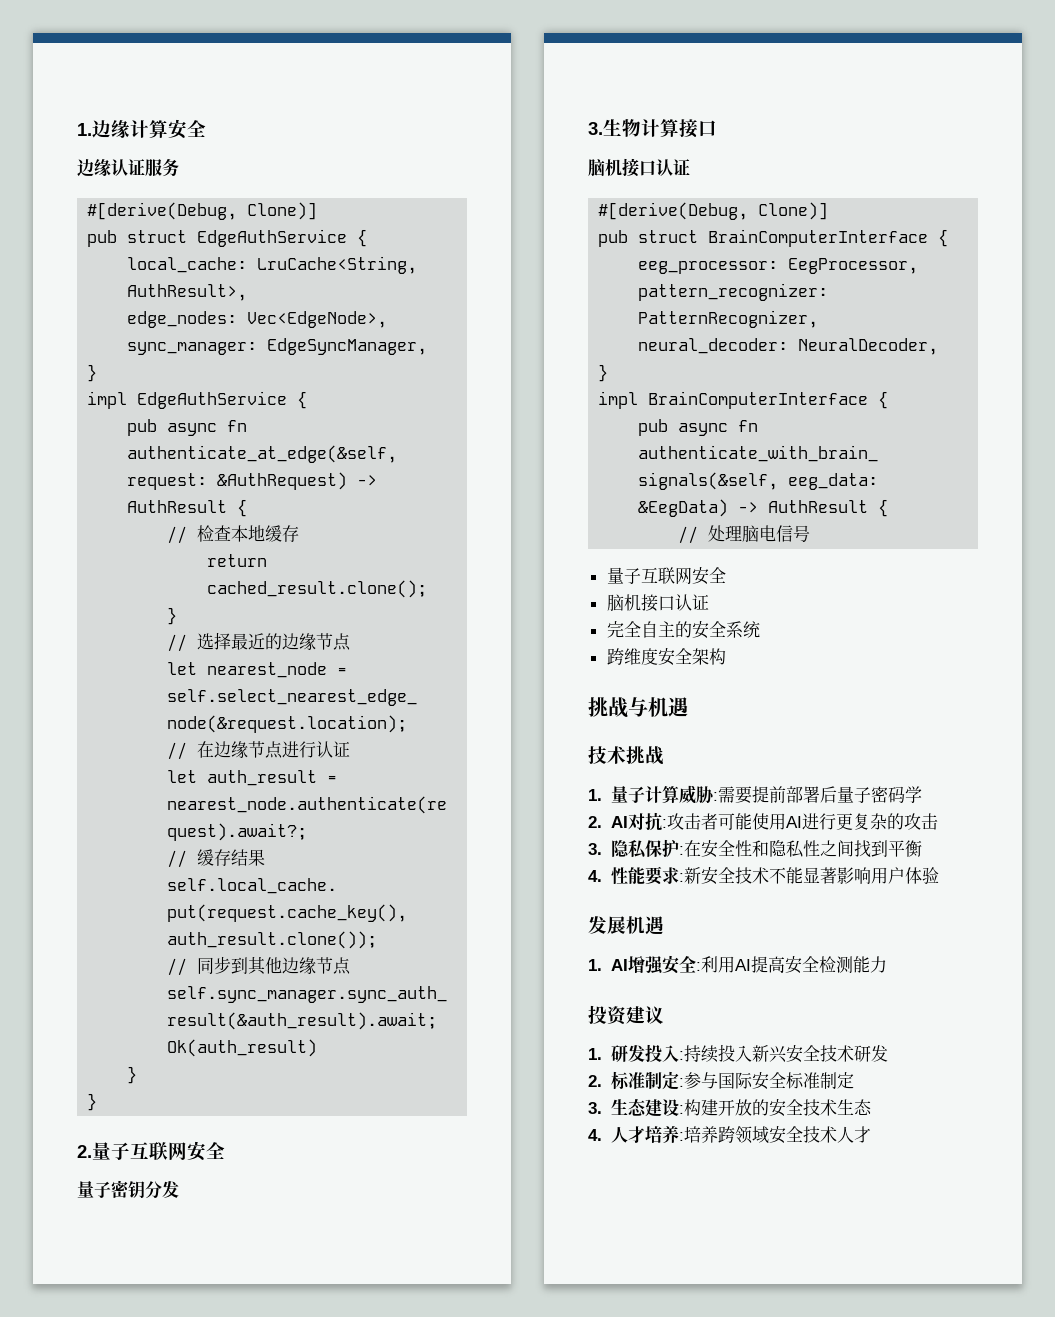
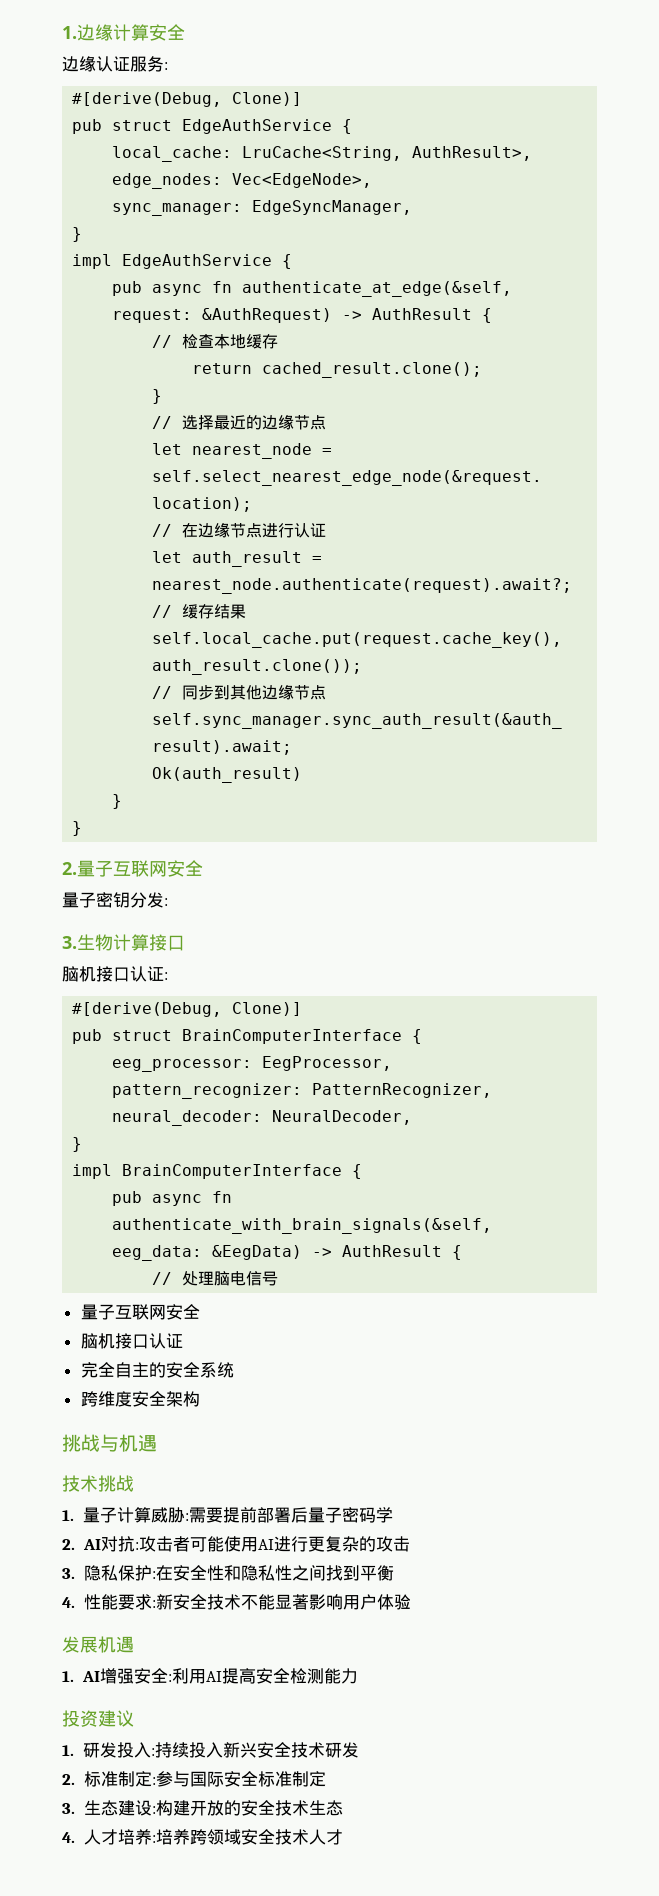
(179, 167) none -> [164,62,168,70] :
(179, 1189) none -> [164,898,168,906] :
(690, 167) none -> [164,972,168,980] :

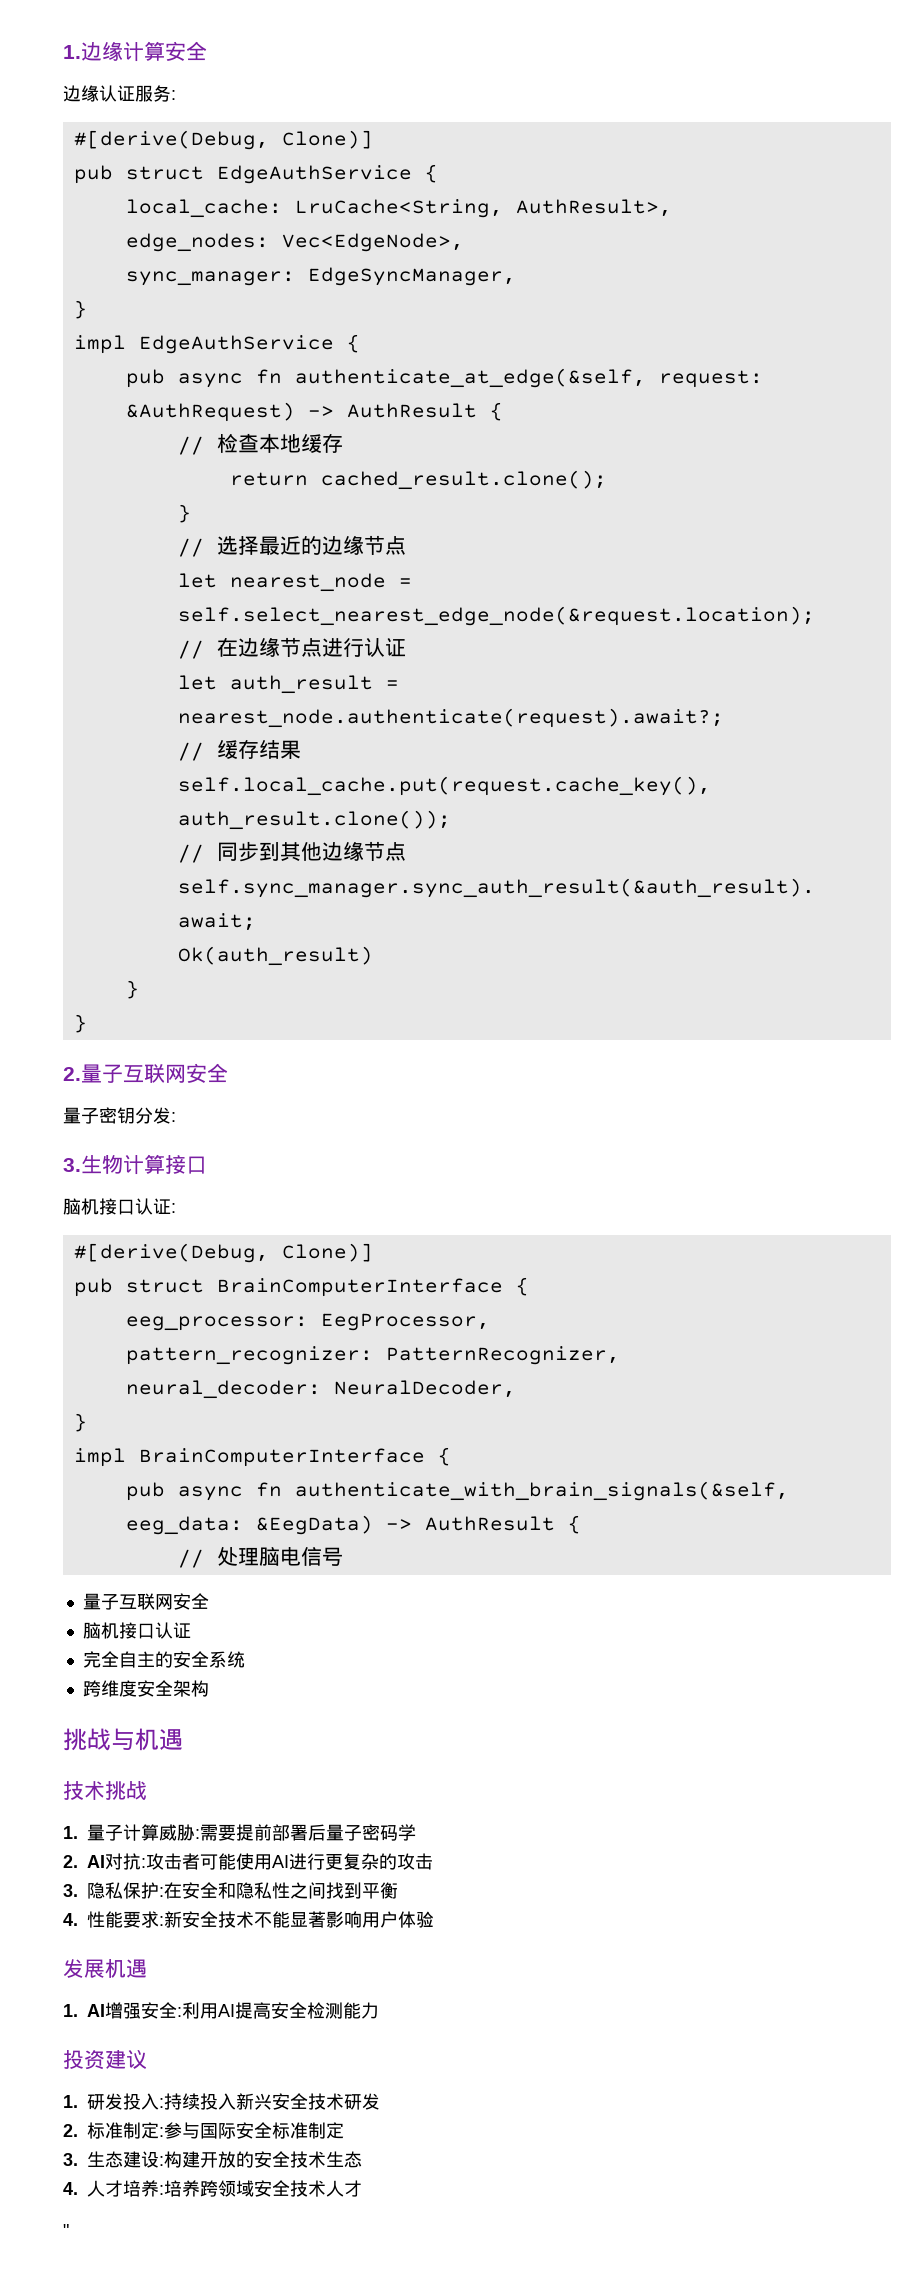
[206,1565,224,1581] 性 -> (218, 1890) none
(343, 1837) none -> [63,2224,69,2237] // "

